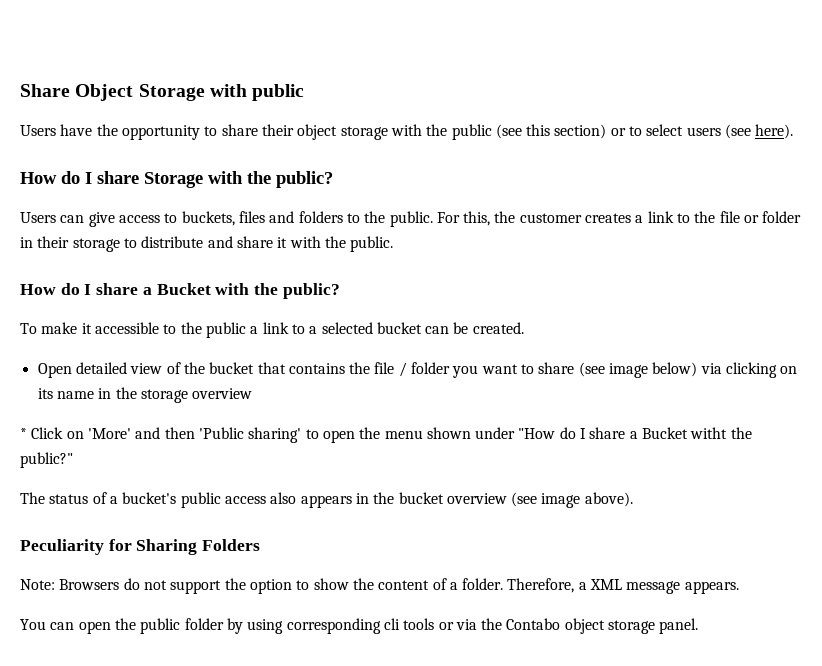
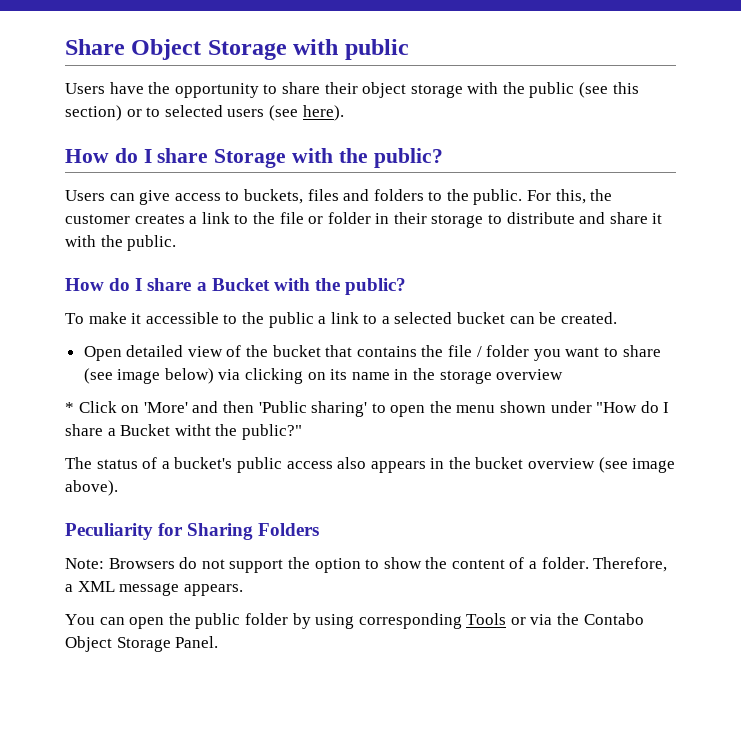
[646,124,684,136] select -> [164,105,223,117] selected
[383,618,435,630] cli tools -> [466,613,507,625] Tools
[564,618,699,634] object storage panel. -> [65,636,219,652] Object Storage Panel.

